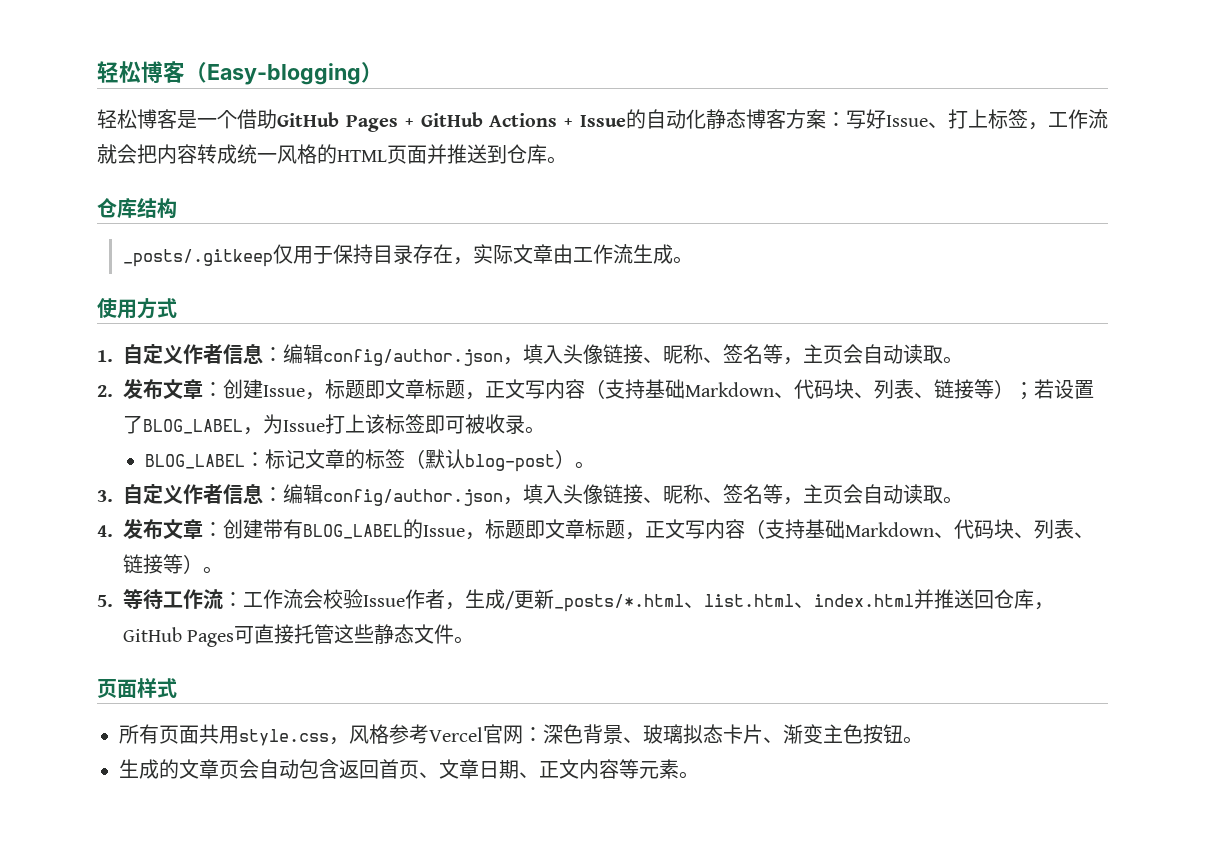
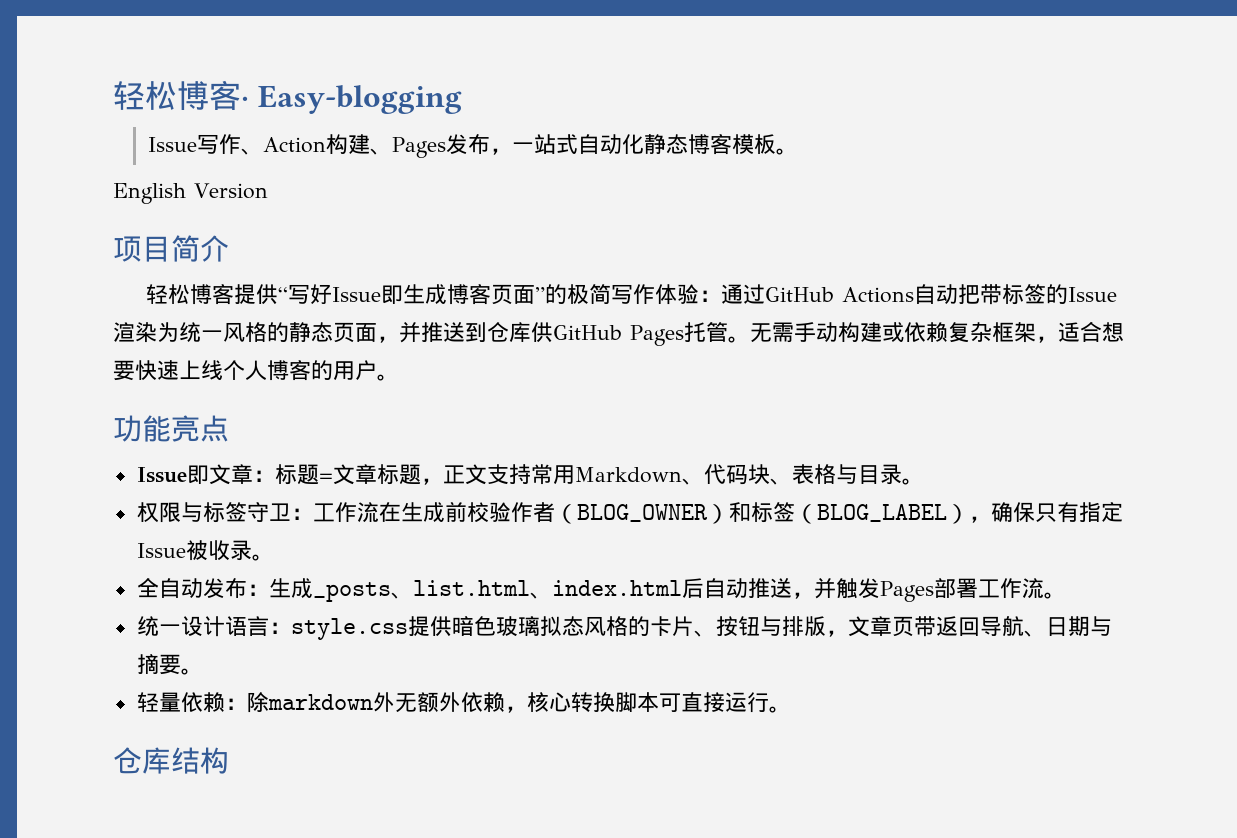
[97,61,207,83] 轻松博客（ -> [113,80,249,110] 轻松博客·
[361,62,383,83] [97,109,1108,132] [97,144,567,164] [97,198,177,219] [122,244,693,267] [97,298,177,319] [97,343,963,366] [97,379,1094,400] [123,414,545,435] [144,449,595,472] [97,483,963,506] [97,519,1094,540] [123,554,223,574] [97,589,1054,612] [123,624,475,647] [97,678,177,698] [119,724,923,746] [119,759,699,779] ） // 轻松博客是一个借助GitHub Pages + GitHub Actions + Issue的自动化静态博客方案：写好Issue、打上标签，工作流就会把内容转成统一风格的HTML页面并推送到仓库。 // 仓库结构 // _posts/.gitkeep仅用于保持目录存在，实际文章由工作流生成。 // 使用方式 // 1.自定义作者信息：编辑config/author.json，填入头像链接、昵称、签名等，主页会自动读取。 // 2.发布文章：创建Issue，标题即文章标题，正文写内容（支持基础Markdown、代码块、列表、链接等）；若设置了BLOG_LABEL，为Issue打上该标签即可被收录。 // BLOG_LABEL：标记文章的标签（默认blog-post）。 // 3.自定义作者信息：编辑config/author.json，填入头像链接、昵称、签名等，主页会自动读取。 // 4.发布文章：创建带有BLOG_LABEL的Issue，标题即文章标题，正文写内容（支持基础Markdown、代码块、列表、链接等）。 // 5.等待工作流：工作流会校验Issue作者，生成/更新_posts/*.html、list.html、index.html并推送回仓库，GitHub Pages可直接托管这些静态文件。 // 页面样式 // 所有页面共用style.css，风格参考Vercel官网：深色背景、玻璃拟态卡片、渐变主色按钮。 // 生成的文章页会自动包含返回首页、文章日期、正文内容等元素。 -> [147,134,798,158] [113,183,268,204] [113,235,229,262] [145,284,1117,305] [113,321,1124,346] [113,360,399,381] [113,415,229,442] [136,464,924,485] [136,501,1123,524] [136,540,274,561] [136,578,1066,602] [136,616,1112,640] [136,654,203,675] [136,692,791,713] [113,747,229,774] // Issue写作、Action构建、Pages发布，一站式自动化静态博客模板。 // English Version // 项目简介 // 轻松博客提供“写好Issue即生成博客页面”的极简写作体验：通过GitHub Actions自动把带标签的Issue渲染为统一风格的静态页面，并推送到仓库供GitHub Pages托管。无需手动构建或依赖复杂框架，适合想要快速上线个人博客的用户。 // 功能亮点 // Issue即文章：标题=文章标题，正文支持常用Markdown、代码块、表格与目录。 // 权限与标签守卫：工作流在生成前校验作者（BLOG_OWNER）和标签（BLOG_LABEL），确保只有指定Issue被收录。 // 全自动发布：生成_posts、list.html、index.html后自动推送，并触发Pages部署工作流。 // 统一设计语言：style.css提供暗色玻璃拟态风格的卡片、按钮与排版，文章页带返回导航、日期与摘要。 // 轻量依赖：除markdown外无额外依赖，核心转换脚本可直接运行。 // 仓库结构

